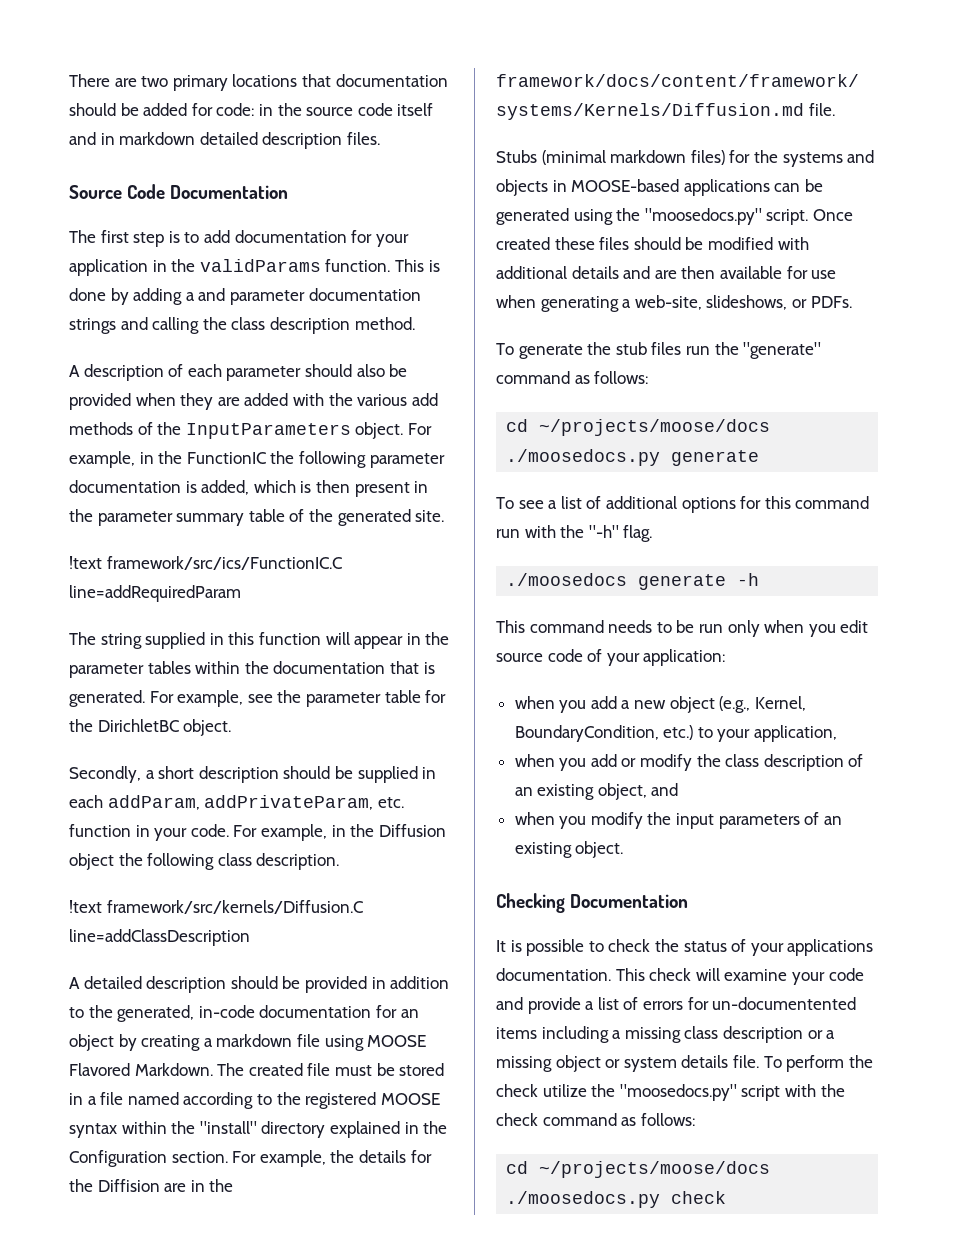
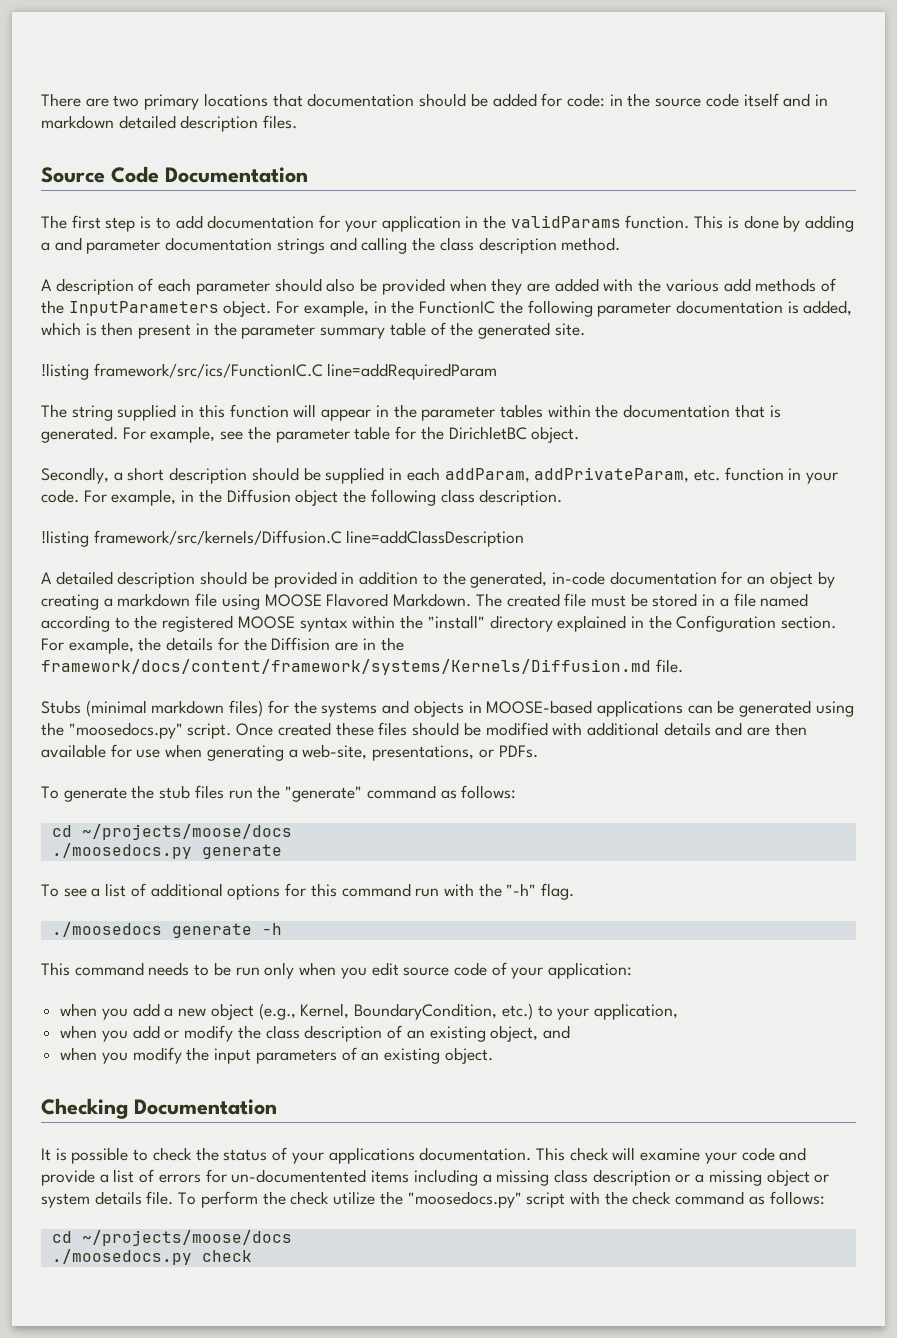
[69,556,102,569] !text -> [41,363,89,380] !listing
[69,900,102,913] !text -> [41,530,89,547] !listing
[706,295,788,310] slideshows, -> [372,745,475,761] presentations,

